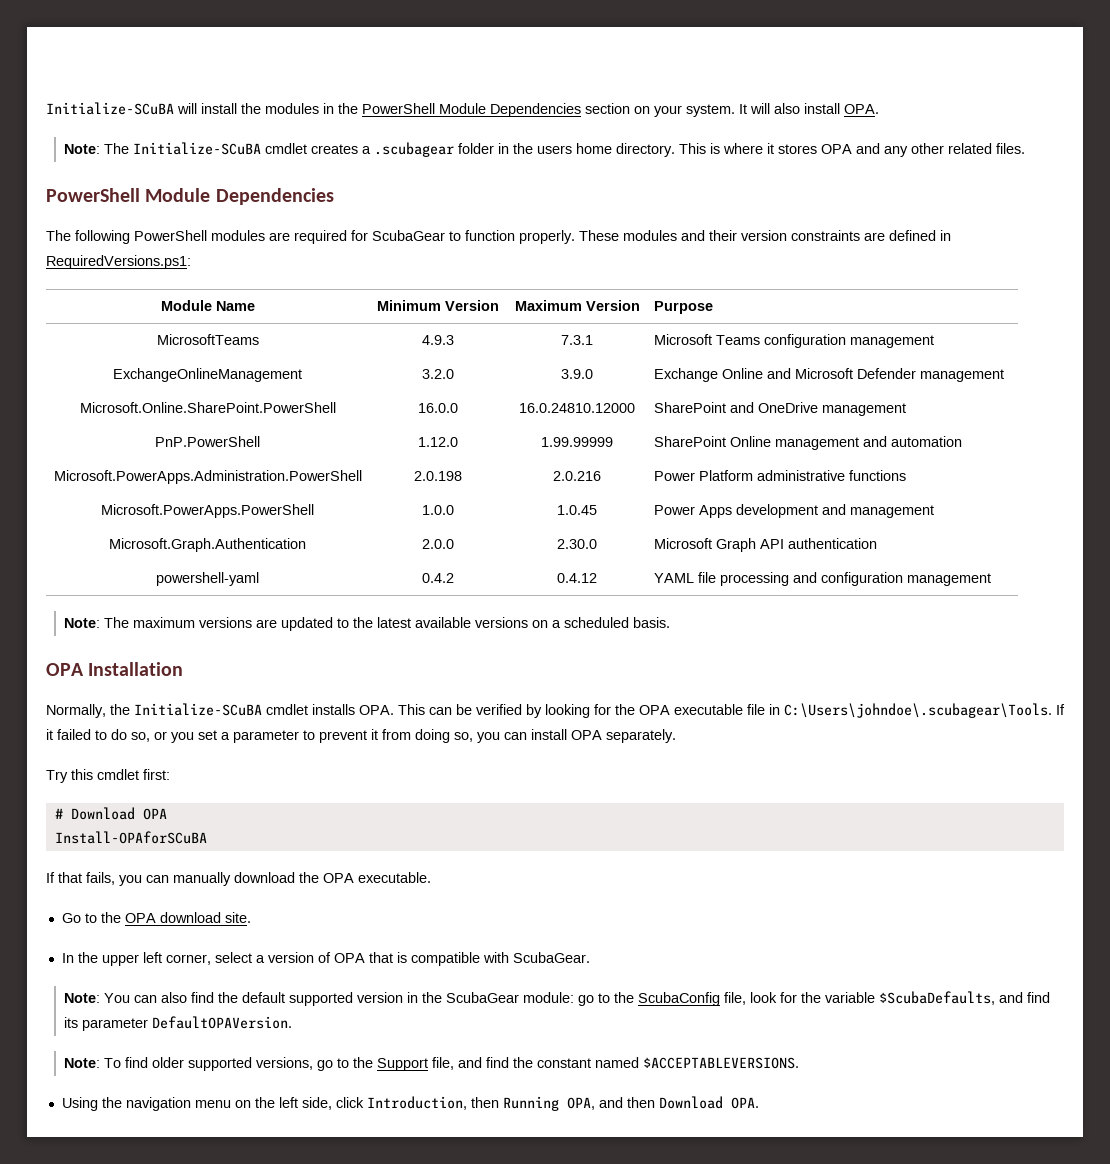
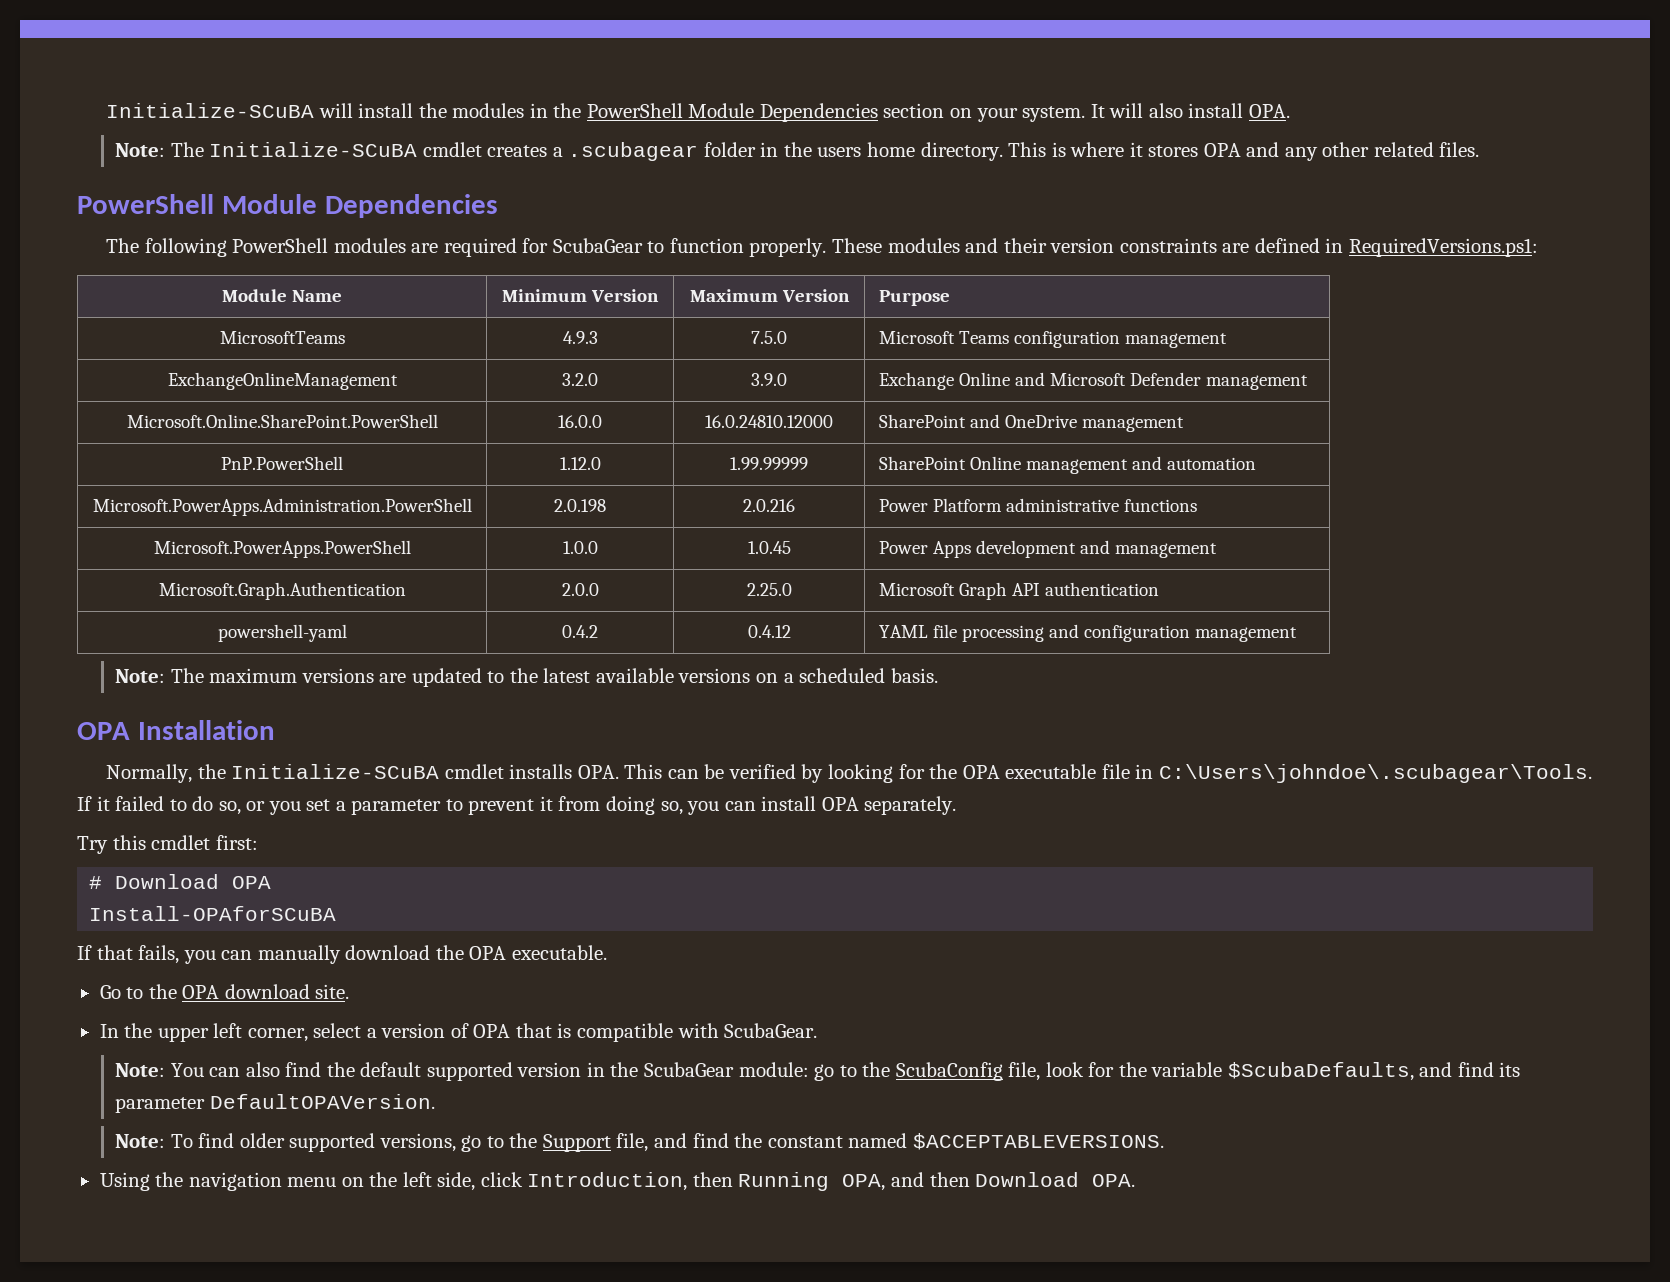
[561,335,593,345] 7.3.1 -> [751,331,787,344] 7.5.0
[557,539,597,549] 2.30.0 -> [746,583,792,596] 2.25.0

